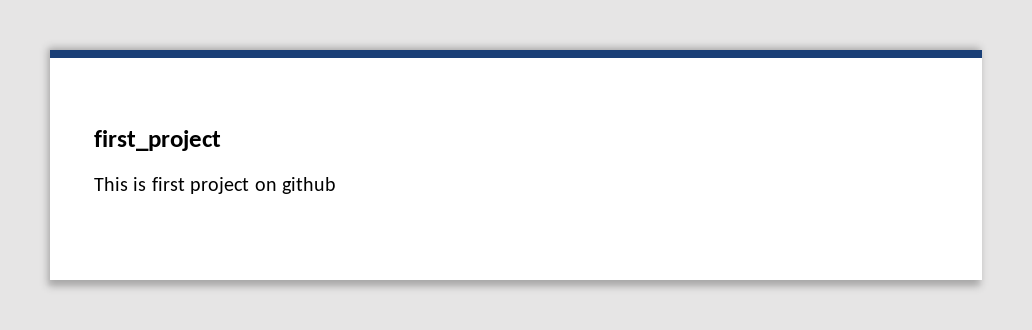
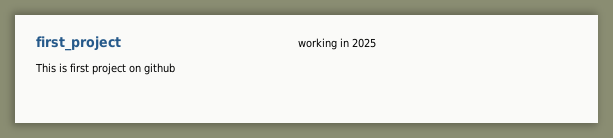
(336, 185) none -> [298,38,376,50] // working in 2025

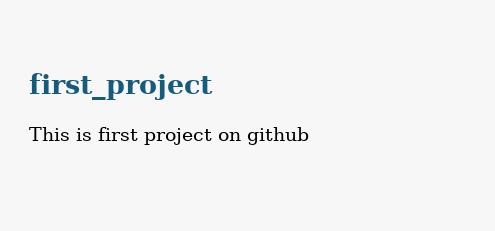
[298,38,376,50] // working in 2025 -> (309, 136) none

